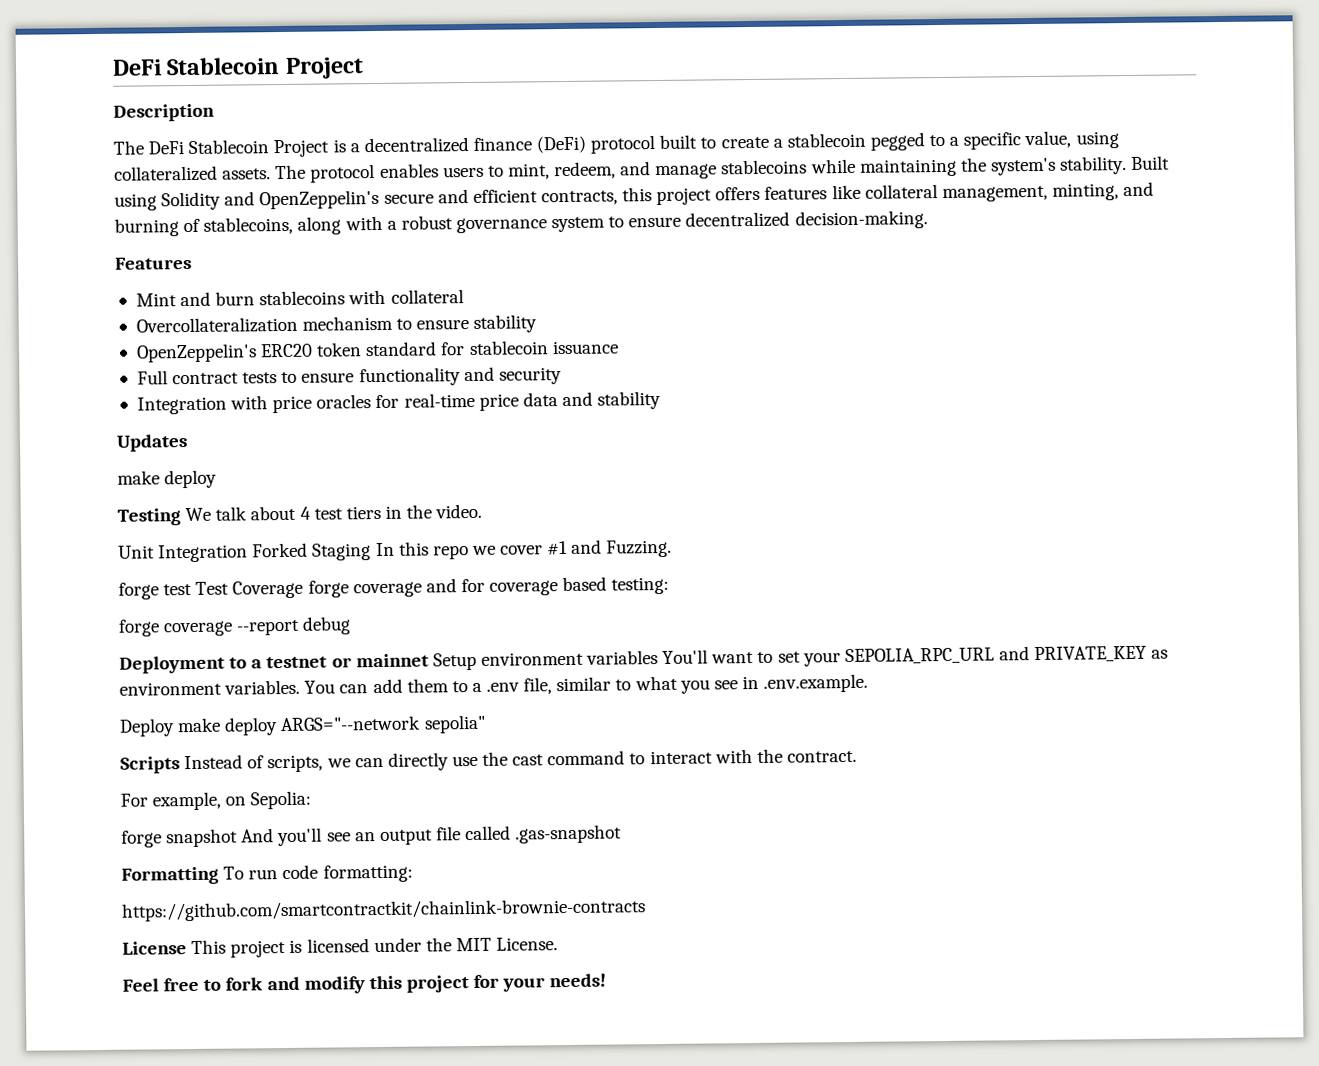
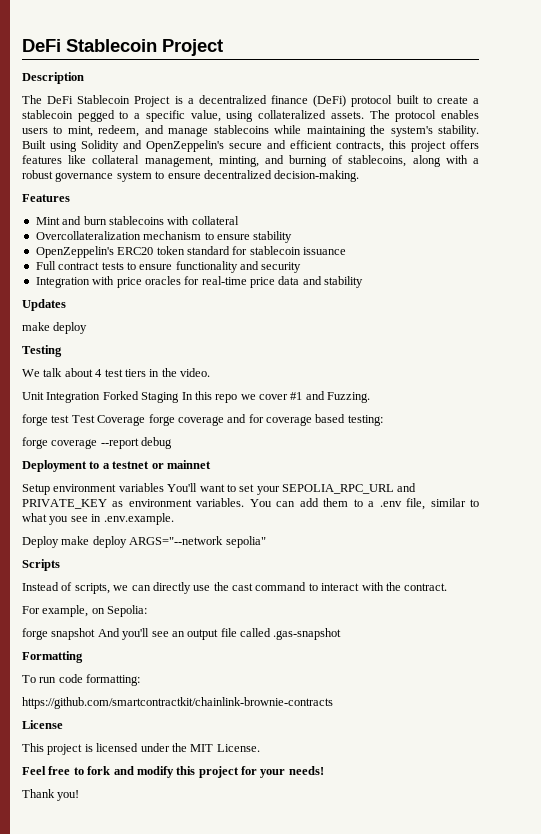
(181, 517) none -> (62, 351) //
(429, 660) none -> (211, 464) //
(180, 765) none -> (60, 565) //
(219, 875) none -> (83, 657) //
(187, 948) none -> (63, 724) //
(607, 980) none -> [22,789,80,801] // Thank you!

